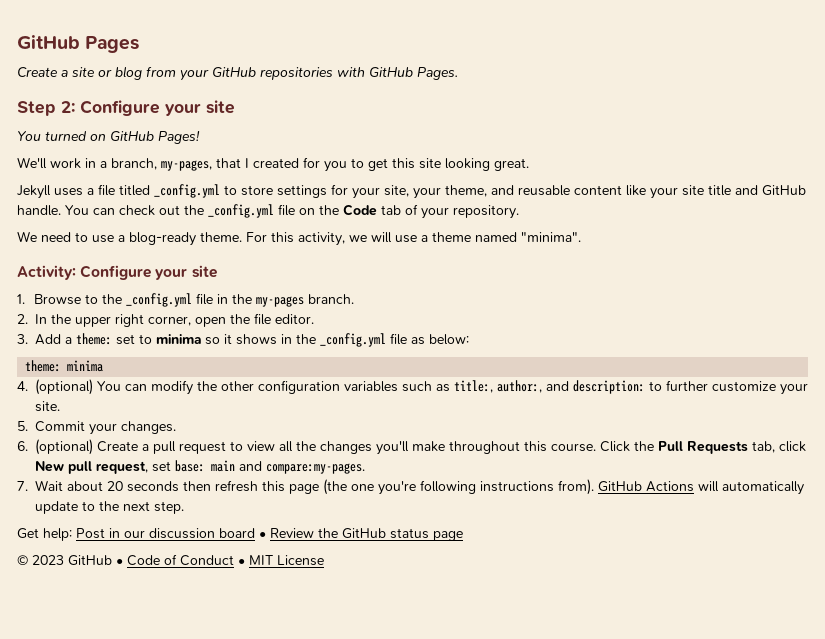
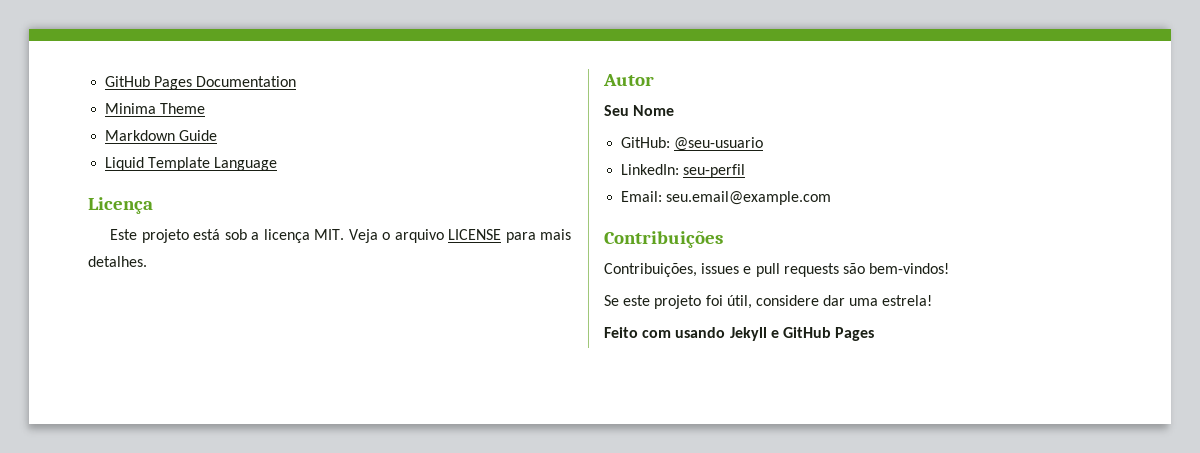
[17,35,140,53] [17,66,458,81] [17,100,235,116] [17,130,200,144] [17,157,529,172] [17,184,806,199] [17,204,519,219] [17,231,581,246] [17,265,217,280] [17,293,354,307] [17,313,314,327] [17,333,469,347] [25,360,104,372] [17,379,808,395] [35,401,60,412] [17,421,176,435] [17,439,806,455] [35,460,365,474] [17,479,804,495] [35,501,184,514] [17,528,463,541] [17,554,324,566] GitHub Pages // Create a site or blog from your GitHub repositories with GitHub Pages. // Step 2: Configure your site // You turned on GitHub Pages! // We'll work in a branch, my-pages, that I created for you to get this site looking great. // Jekyll uses a file titled _config.yml to store settings for your site, your theme, and reusable content like your site title and GitHub handle. You can check out the _config.yml file on the Code tab of your repository. // We need to use a blog-ready theme. For this activity, we will use a theme named "minima". // Activity: Configure your site // 1. Browse to the _config.yml file in the my-pages branch. // 2. In the upper right corner, open the file editor. // 3. Add a theme: set to minima so it shows in the _config.yml file as below: // theme: minima // 4. (optional) You can modify the other configuration variables such as title:, author:, and description: to further customize your site. // 5. Commit your changes. // 6. (optional) Create a pull request to view all the changes you'll make throughout this course. Click the Pull Requests tab, click New pull request, set base: main and compare:my-pages. // 7. Wait about 20 seconds then refresh this page (the one you're following instructions from). GitHub Actions will automatically update to the next step. // Get help: Post in our discussion board • Review the GitHub status page // © 2023 GitHub • Code of Conduct • MIT License -> [105,76,297,90] [105,103,206,114] [105,130,218,141] [105,157,278,171] [88,197,153,214] [110,229,571,243] [88,256,147,267] [603,74,654,86] [604,105,675,116] [621,137,764,151] [621,164,746,178] [621,191,832,205] [604,231,723,248] [604,263,950,277] [604,295,933,309] [604,327,875,341] GitHub Pages Documentation // Minima Theme // Markdown Guide // Liquid Template Language // Licença // Este projeto está sob a licença MIT. Veja o arquivo LICENSE para mais detalhes. // Autor // Seu Nome // GitHub: @seu-usuario // LinkedIn: seu-perfil // Email: seu.email@example.com // Contribuições // Contribuições, issues e pull requests são bem-vindos! // Se este projeto foi útil, considere dar uma estrela! // Feito com usando Jekyll e GitHub Pages

